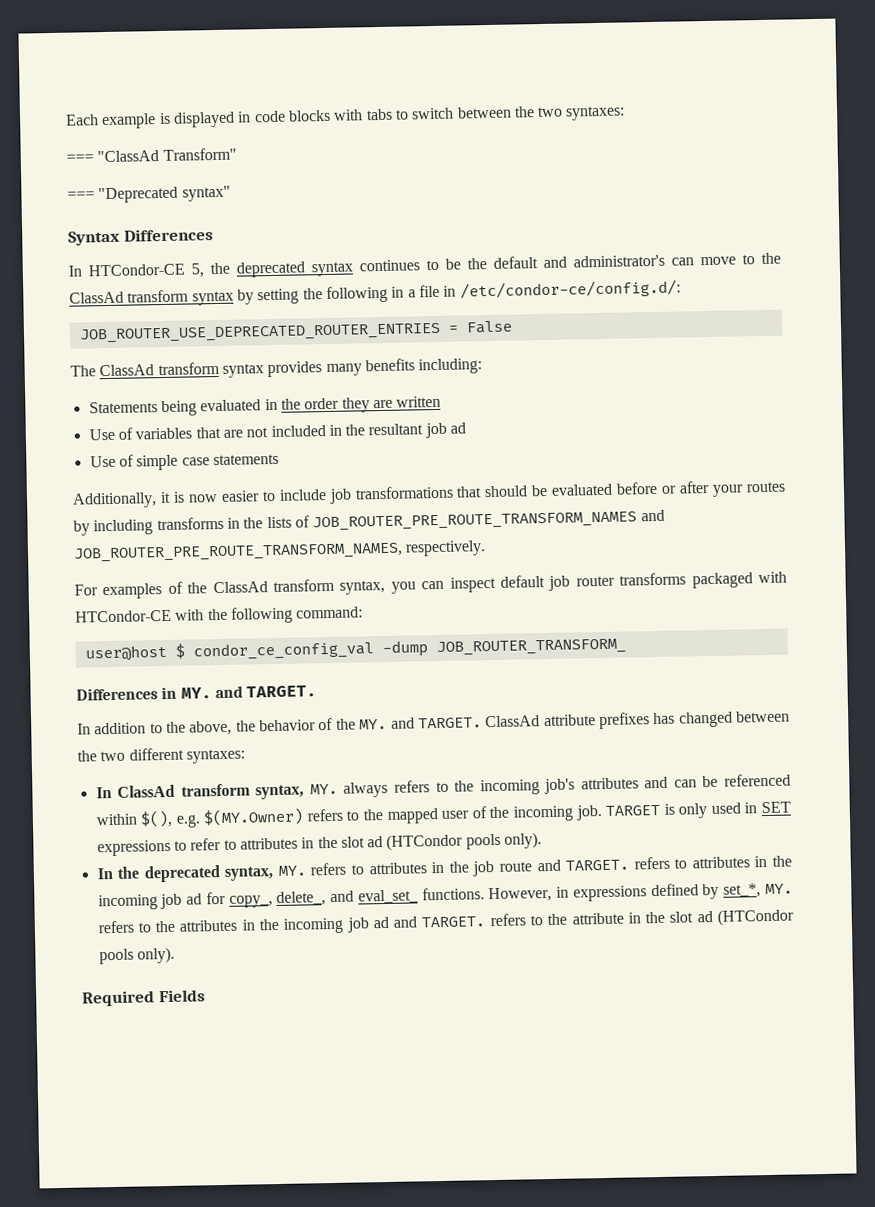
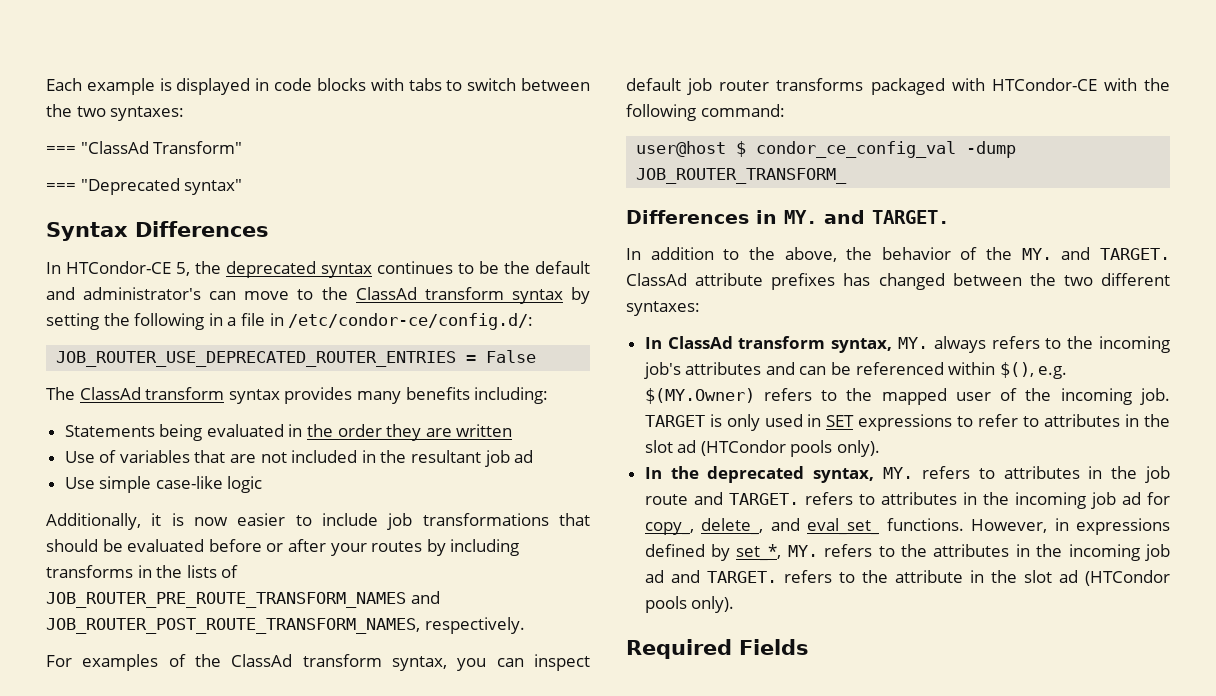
[118,453,279,471] of simple case statements -> [99,476,263,493] simple case-like logic
[73,542,403,563] JOB_ROUTER_PRE_ROUTE_TRANSFORM_NAMES, -> [46,618,420,634] JOB_ROUTER_POST_ROUTE_TRANSFORM_NAMES,

